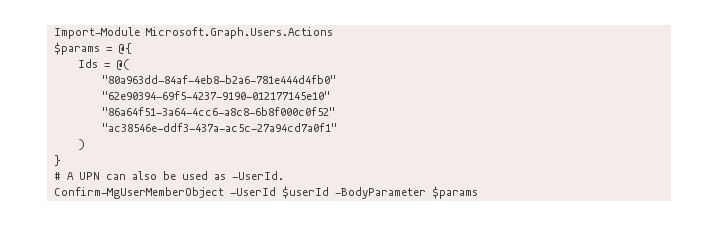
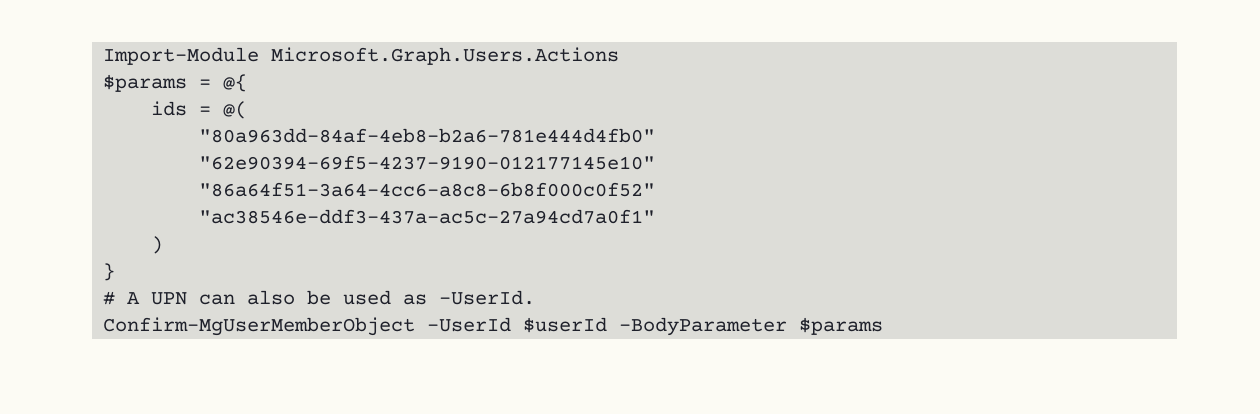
[77,59,98,68] Ids -> [151,101,188,116] ids

